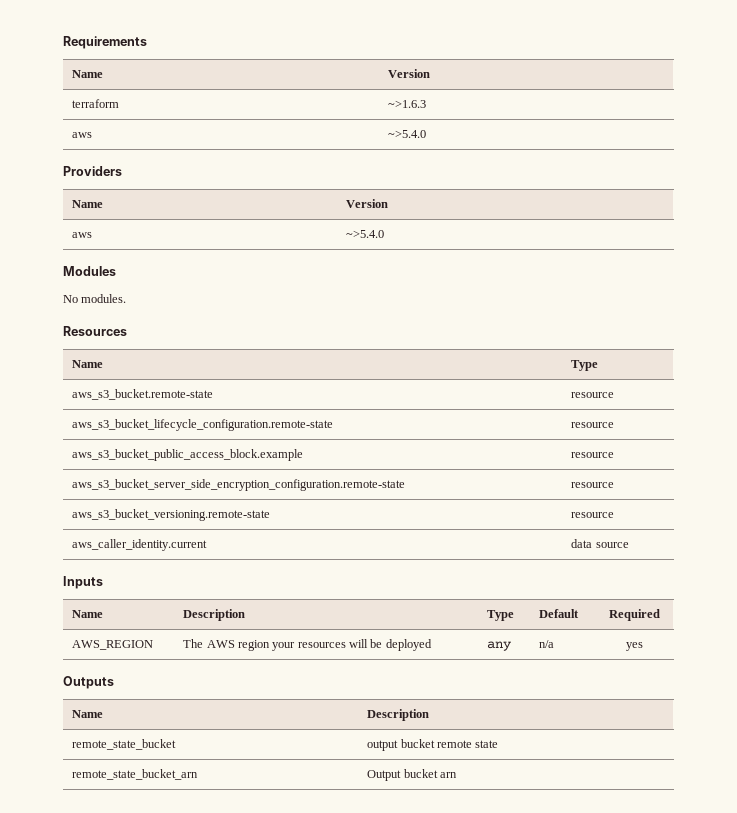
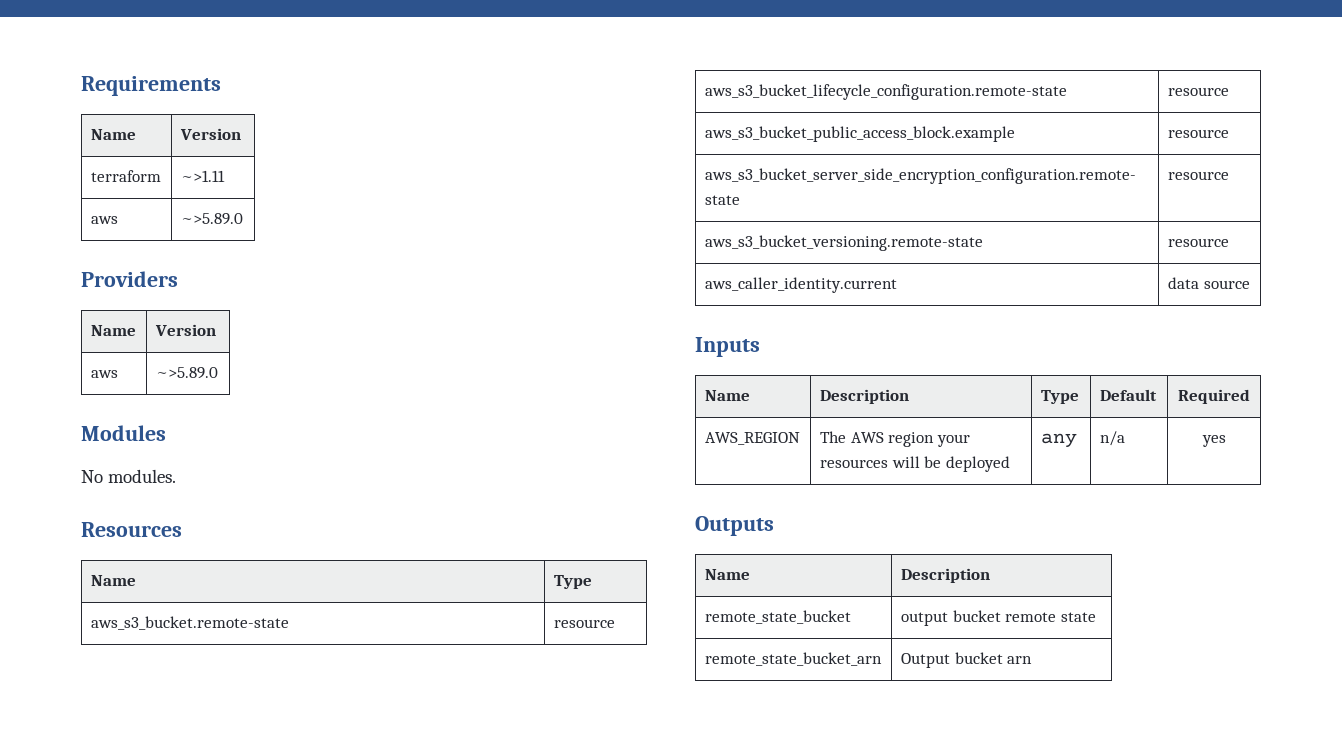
[388,100,427,108] [72,132,93,138] [388,130,427,138] ~>1.6.3 // aws | ~>5.4.0 -> [180,170,225,182] [90,216,118,224] [180,213,243,225] ~>1.11 // aws | ~>5.89.0
[346,230,385,238] ~>5.4.0 -> [155,367,218,379] ~>5.89.0

